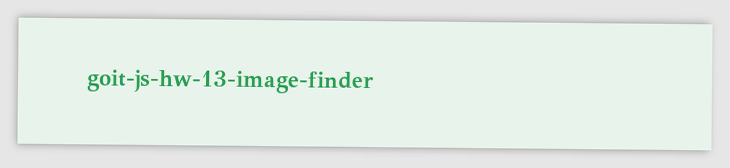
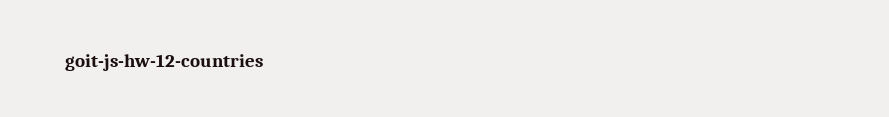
[86,69,374,95] goit-js-hw-13-image-finder -> [65,54,263,71] goit-js-hw-12-countries

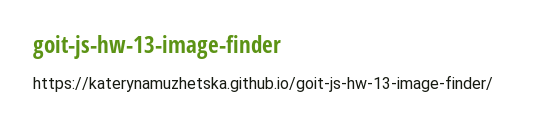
[65,54,263,71] goit-js-hw-12-countries -> [33,35,281,59] [33,75,493,92] goit-js-hw-13-image-finder // https://katerynamuzhetska.github.io/goit-js-hw-13-image-finder/

